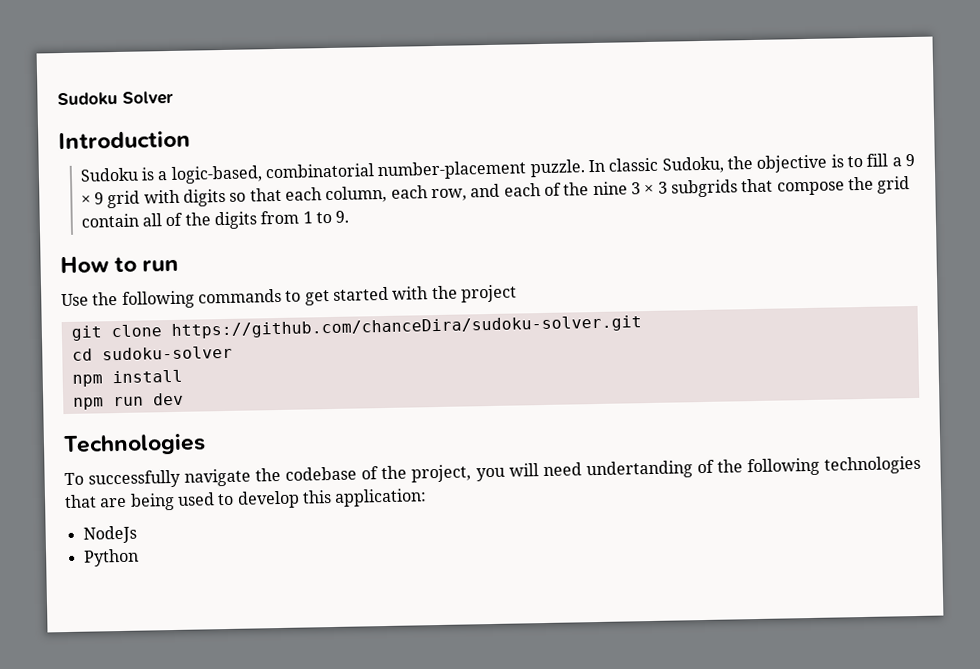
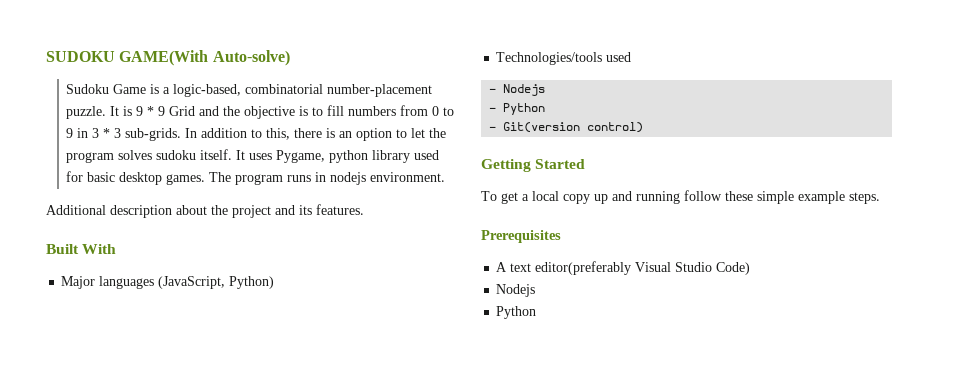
[57,90,174,107] [58,130,191,150] [79,167,139,182] Sudoku Solver // Introduction // Sudoku -> [46,50,290,66] [66,84,147,94] SUDOKU GAME(With Auto-solve) // Sudoku Game
[588,156,724,174] In classic Sudoku, -> [110,106,220,116] It is 9 * 9 Grid and
[891,153,915,167] [80,176,911,209] [80,210,350,230] [60,256,180,274] [61,284,517,309] [70,315,642,341] [71,345,233,361] [71,369,183,387] [72,392,184,410] [63,433,206,457] [64,455,922,489] [64,488,428,511] [82,525,137,544] a 9 × 9 grid with digits so that each column, each row, and each of the nine 3 × 3 subgrids that compose the grid contain all of the digits from 1 to 9. // How to run // Use the following commands to get started with the project // git clone https://github.com/chanceDira/sudoku-solver.git // cd sudoku-solver // npm install // npm run dev // Technologies // To successfully navigate the codebase of the project, you will need undertanding of the following technologies that are being used to develop this application: // NodeJs -> [348,105,455,116] [66,128,447,141] [66,149,440,163] [66,171,446,185] [46,204,364,218] [46,244,117,254] [61,276,275,289] [496,52,632,65] [489,84,546,96] [489,103,546,115] [489,122,644,133] [481,159,586,172] [481,190,880,204] [481,230,561,243] [496,261,751,275] [496,284,536,297] numbers from 0 to 9 in 3 * 3 sub-grids. In addition to this, there is an option to let the program solves sudoku itself. It uses Pygame, python library used for basic desktop games. The program runs in nodejs environment. // Additional description about the project and its features. // Built With // Major languages (JavaScript, Python) // Technologies/tools used // - Nodejs // - Python // - Git(version control) // Getting Started // To get a local copy up and running follow these simple example steps. // Prerequisites // A text editor(preferably Visual Studio Code) // Nodejs

